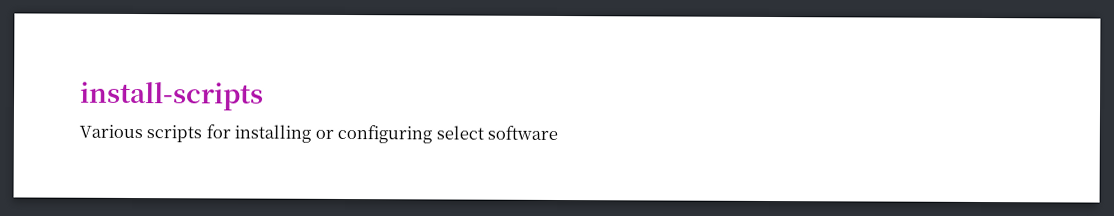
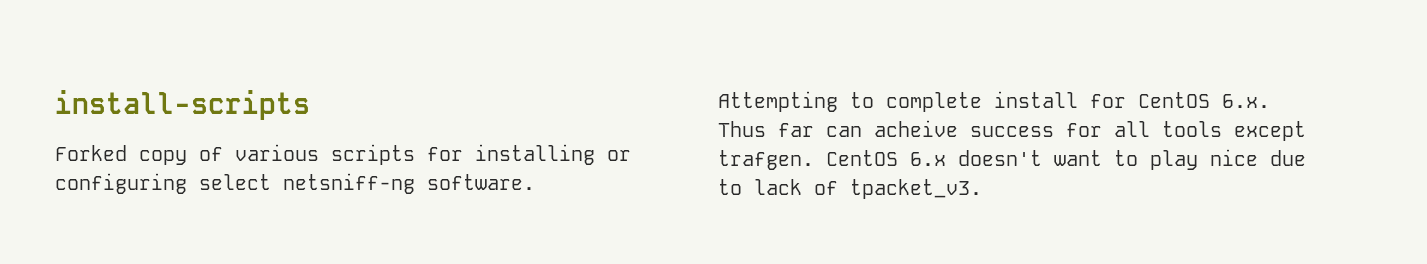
[79,124,143,139] Various -> [55,144,319,165] Forked copy of various
[487,125,559,141] software -> [283,173,535,194] [718,91,1270,112] [718,120,1306,141] [718,149,1306,170] [718,179,982,199] netsniff-ng software. Attempting to complete install for CentOS 6.x. Thus far can acheive success for all tools except trafgen. CentOS 6.x doesn't want to play nice due to lack of tpacket_v3.

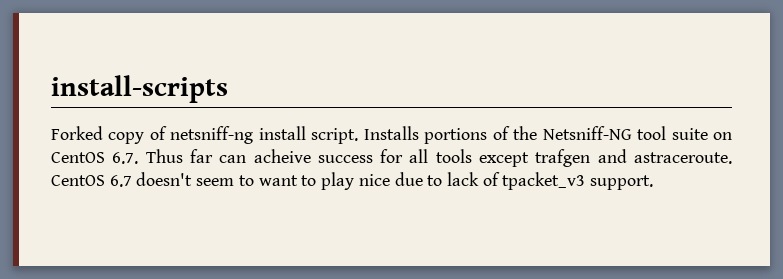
[235,144,631,165] [55,173,535,194] [718,91,1270,112] various scripts for installing or configuring select netsniff-ng software. Attempting to complete install for CentOS 6.x. -> [170,126,732,144] [51,152,139,164] netsniff-ng install script. Installs portions of the Netsniff-NG tool suite on CentOS 6.7.
[718,150,1042,170] trafgen. CentOS 6.x doesn't -> [535,149,732,167] [51,172,254,187] trafgen and astraceroute. CentOS 6.7 doesn't seem to
[850,179,982,199] tpacket_v3. -> [502,172,654,190] tpacket_v3 support.

